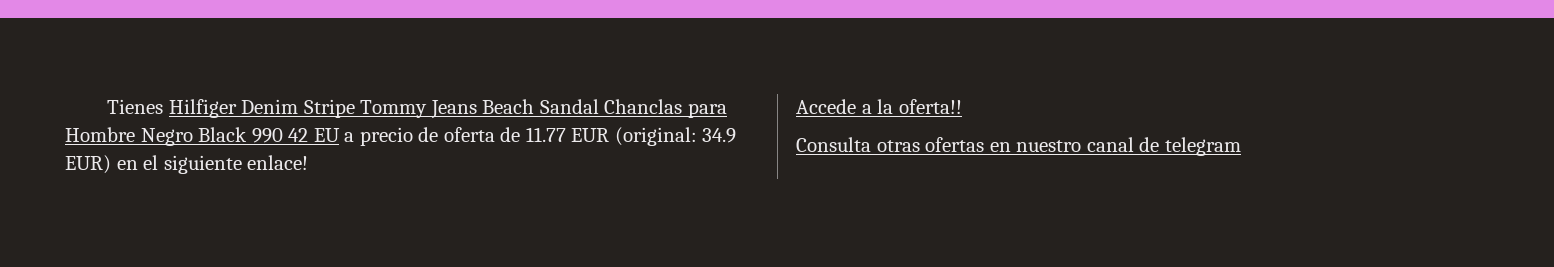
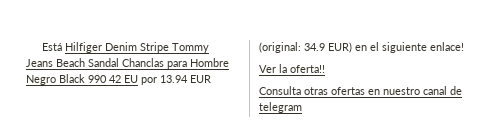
[107,99,164,114] Tienes -> [42,43,63,51] Está
[344,127,566,146] a precio de oferta de 11.77 -> [141,75,188,85] por 13.94
[796,99,872,114] Accede a -> [259,65,276,73] Ver

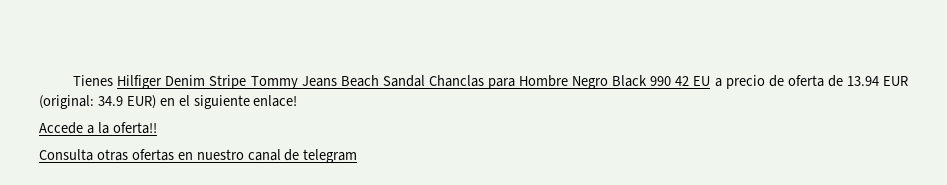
[42,43,63,51] Está -> [73,75,114,86] Tienes
[141,77,157,85] por -> [714,75,843,89] a precio de oferta de
[259,65,276,73] Ver -> [39,122,94,134] Accede a

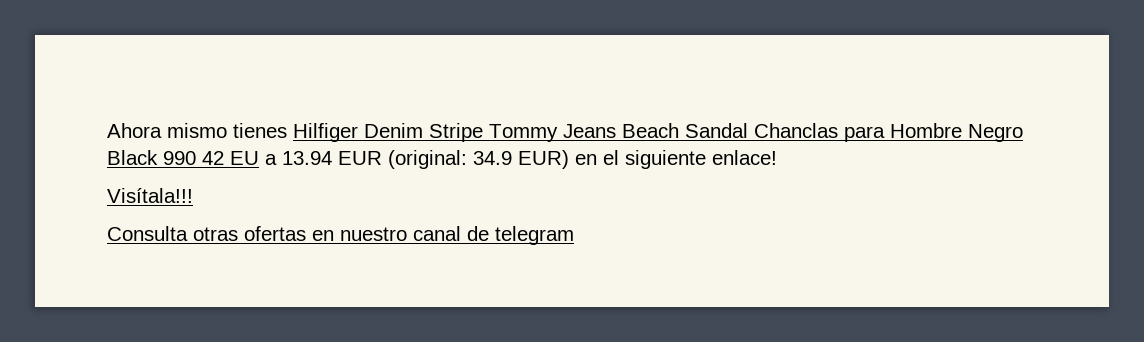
[73,75,114,86] Tienes -> [107,123,287,138] Ahora mismo tienes
[725,75,843,89] precio de oferta de -> (277, 159) none
[39,122,157,134] Accede a la oferta!! -> [107,188,193,203] Visítala!!!

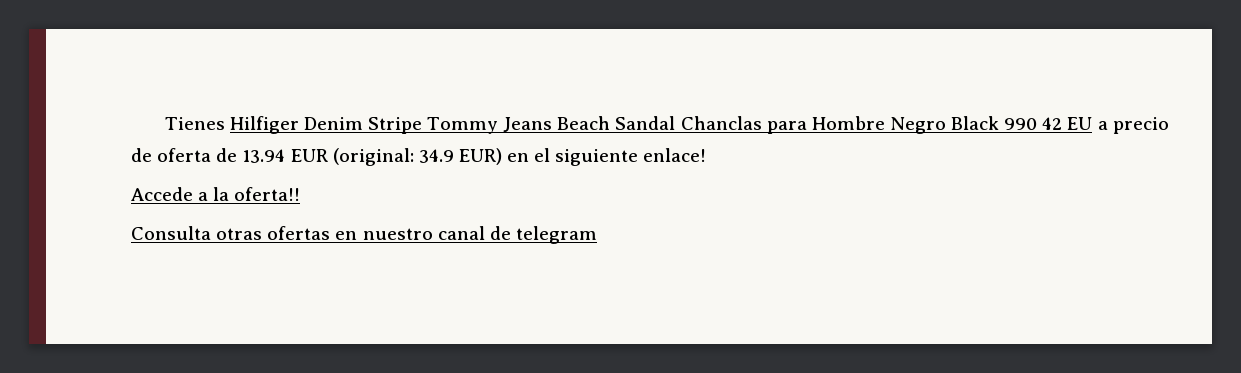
[107,123,287,138] Ahora mismo tienes -> [164,117,225,130] Tienes
(277, 159) none -> [1112,117,1169,134] [131,148,238,162] precio de oferta de
[107,188,193,203] Visítala!!! -> [131,187,301,201] Accede a la oferta!!

